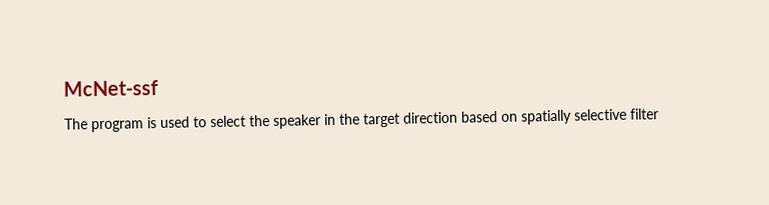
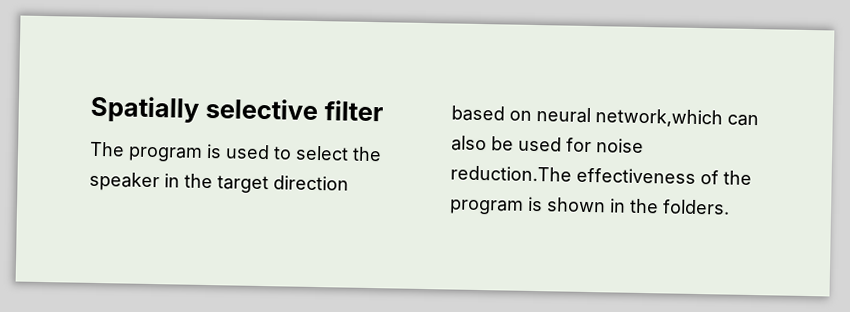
[63,79,159,97] McNet-ssf -> [90,95,383,123] Spatially selective filter
[521,108,659,125] spatially selective filter -> [536,107,759,128] [451,135,644,153] [450,165,752,185] [449,196,730,215] neural network,which can also be used for noise reduction.The effectiveness of the program is shown in the folders.

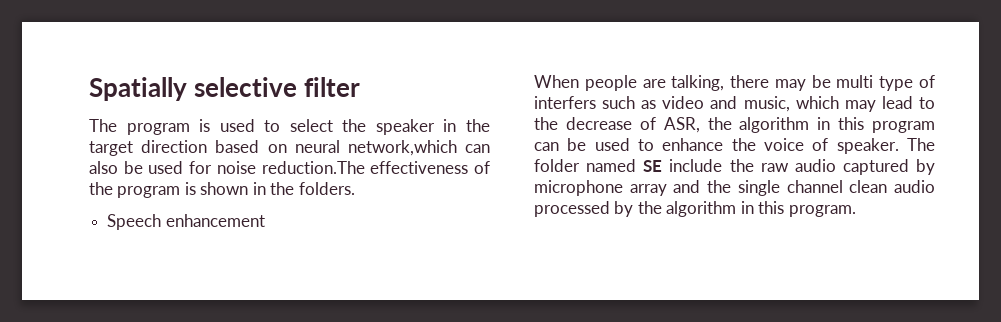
(730, 207) none -> [107,214,265,230] [534,75,935,91] [534,96,935,112] [534,117,935,133] [534,138,935,154] [534,159,935,175] [534,180,935,196] [534,201,856,217] // Speech enhancement // When people are talking, there may be multi type of interfers such as video and music, which may lead to the decrease of ASR, the algorithm in this program can be used to enhance the voice of speaker. The folder named SE include the raw audio captured by microphone array and the single channel clean audio processed by the algorithm in this program.

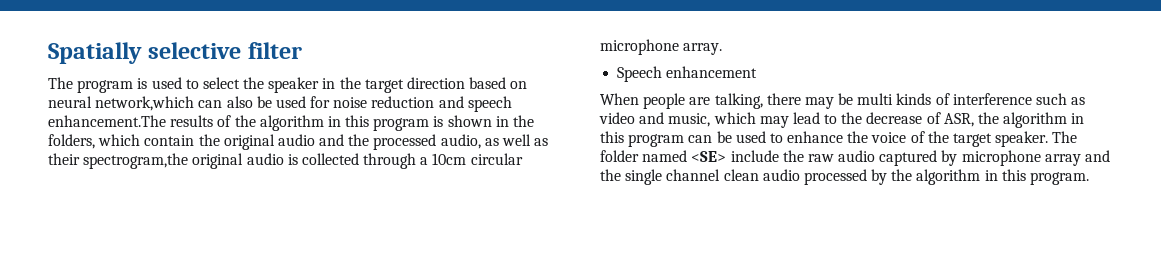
[261,161,490,174] [89,182,113,195] reduction.The effectiveness of the -> [371,96,512,112] [48,115,370,131] reduction and speech enhancement.The results of the algorithm in this
[298,182,355,195] folders. -> [48,134,549,150] [48,153,523,169] [600,39,723,55] folders, which contain the original audio and the processed audio, as well as their spectrogram,the original audio is collected through a 10cm circular microphone array.
[879,75,935,91] [534,96,596,109] type of interfers -> [896,93,1032,105] kinds of interference
(829, 144) none -> [927,131,993,147] the target
[643,160,663,172] SE -> [691,151,727,162] <SE>

